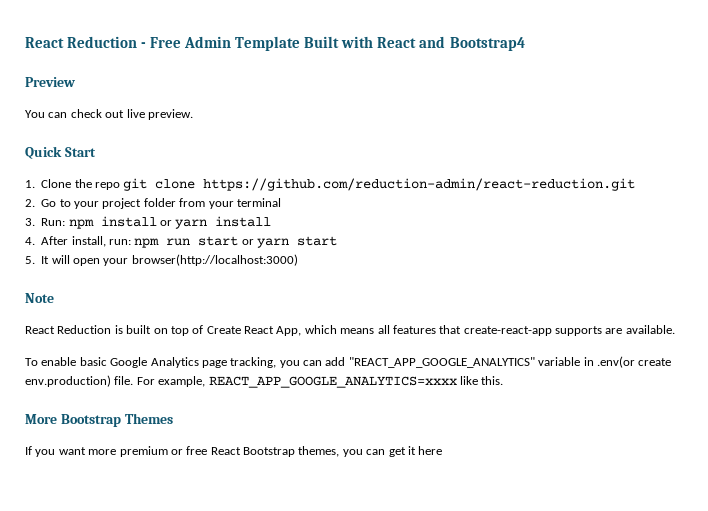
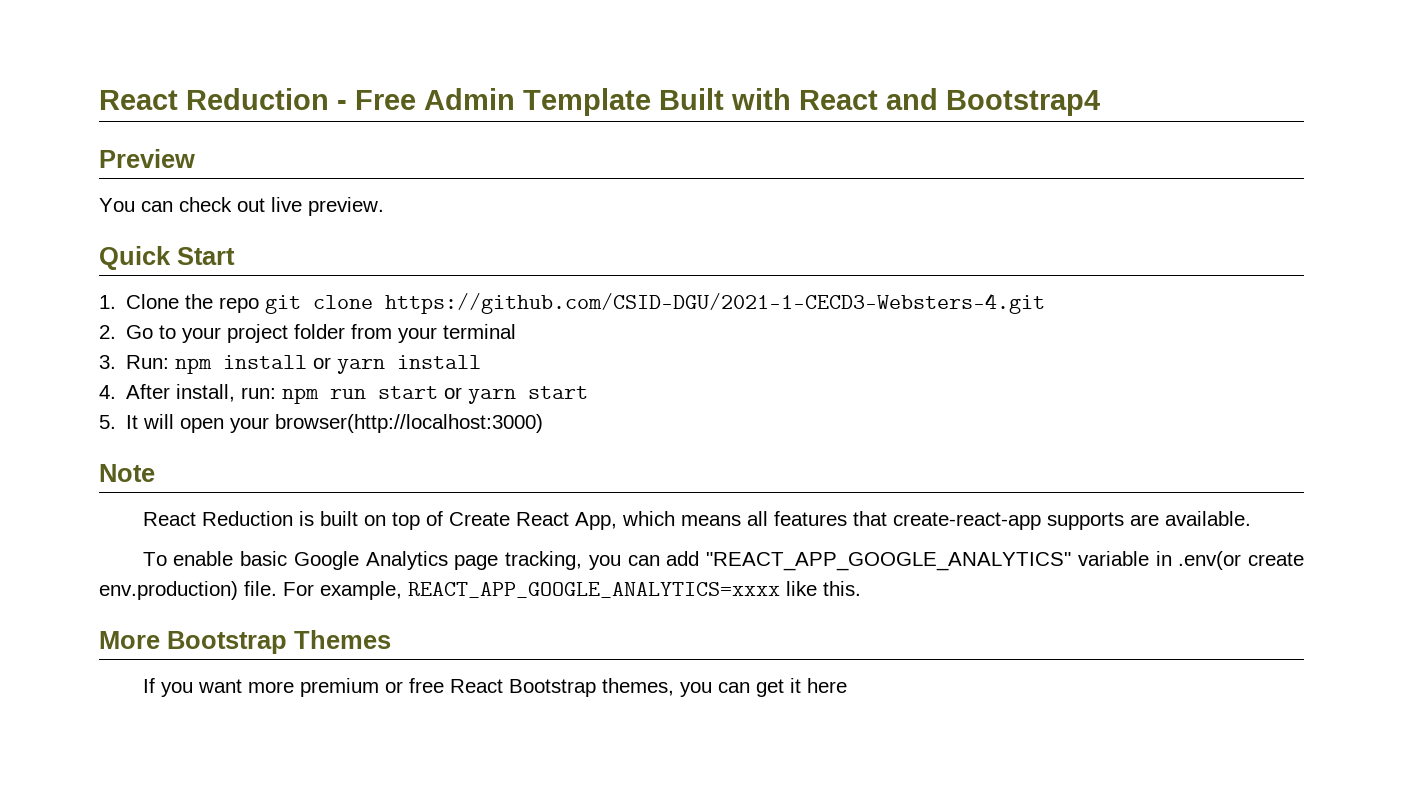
[203,178,636,191] https://github.com/reduction-admin/react-reduction.git -> [385,293,1046,314] https://github.com/CSID-DGU/2021-1-CECD3-Websters-4.git

